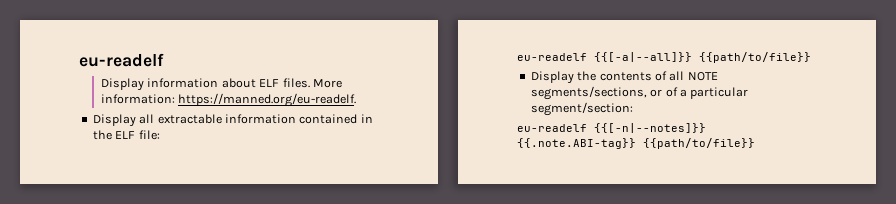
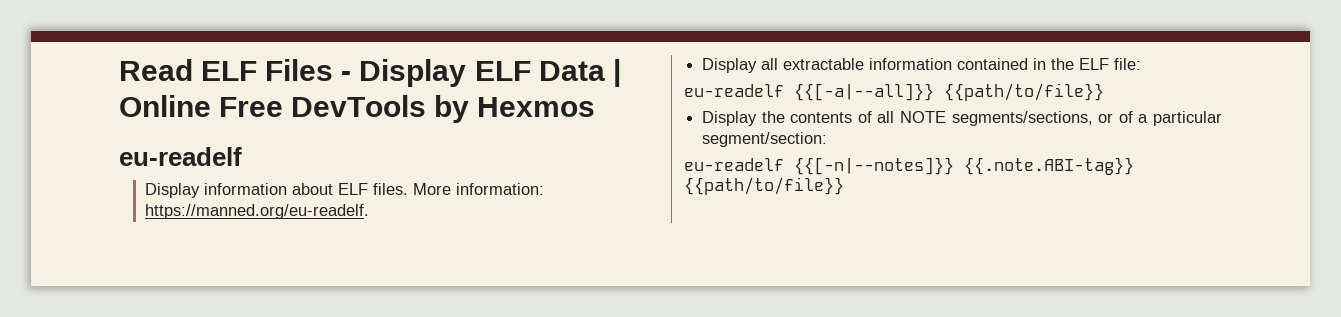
(79, 60) none -> [119,59,621,87] [119,95,596,123] Read ELF Files - Display ELF Data | Online Free DevTools by Hexmos //

